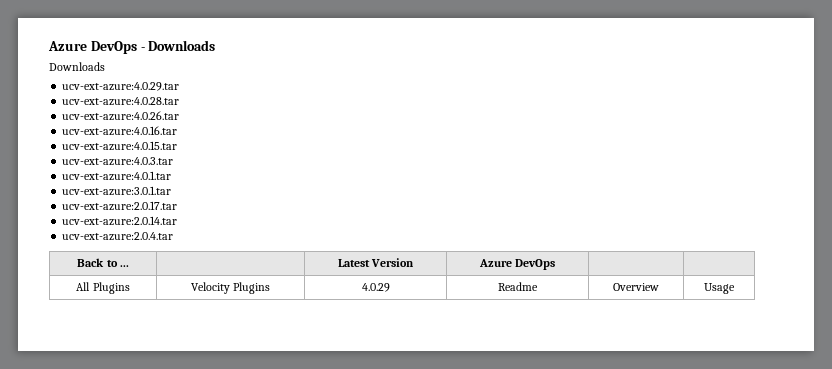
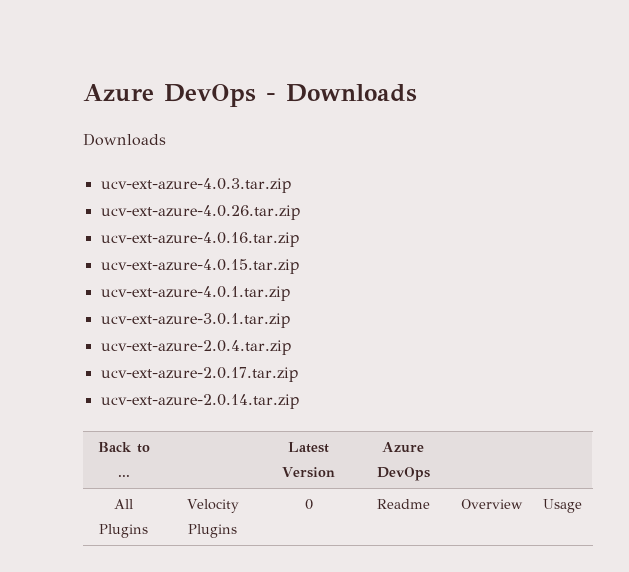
[62,82,180,91] [62,97,180,106] [62,111,180,121] [62,126,178,136] [62,141,178,151] [62,157,174,166] [62,171,172,181] [62,186,172,196] [62,201,178,211] [62,216,178,226] [62,232,174,241] ucv-ext-azure:4.0.29.tar // ucv-ext-azure:4.0.28.tar // ucv-ext-azure:4.0.26.tar // ucv-ext-azure:4.0.16.tar // ucv-ext-azure:4.0.15.tar // ucv-ext-azure:4.0.3.tar // ucv-ext-azure:4.0.1.tar // ucv-ext-azure:3.0.1.tar // ucv-ext-azure:2.0.17.tar // ucv-ext-azure:2.0.14.tar // ucv-ext-azure:2.0.4.tar -> [100,178,291,193] [100,205,300,220] [100,232,299,247] [100,259,299,274] [100,286,290,301] [100,313,290,328] [100,340,291,355] [100,367,298,382] [100,394,299,409] ucv-ext-azure-4.0.3.tar.zip // ucv-ext-azure-4.0.26.tar.zip // ucv-ext-azure-4.0.16.tar.zip // ucv-ext-azure-4.0.15.tar.zip // ucv-ext-azure-4.0.1.tar.zip // ucv-ext-azure-3.0.1.tar.zip // ucv-ext-azure-2.0.4.tar.zip // ucv-ext-azure-2.0.17.tar.zip // ucv-ext-azure-2.0.14.tar.zip
[361,283,390,292] 4.0.29 -> [304,499,313,510] 0

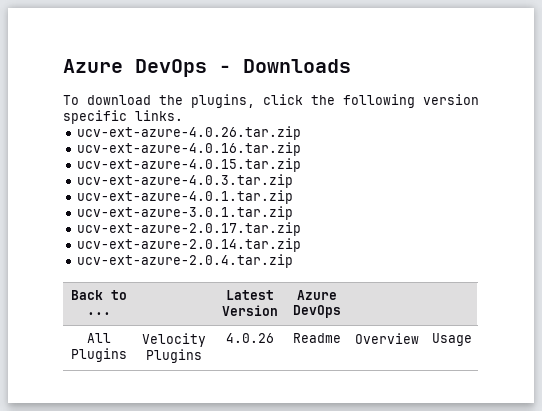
[83,133,166,146] [100,178,291,193] Downloads // ucv-ext-azure-4.0.3.tar.zip -> [63,94,479,108] [63,110,183,124] To download the plugins, click the following version specific links.
(299, 266) none -> [76,174,293,188] // ucv-ext-azure-4.0.3.tar.zip
[100,340,291,355] // ucv-ext-azure-2.0.4.tar.zip -> (293, 213) none
(299, 401) none -> [76,254,293,268] // ucv-ext-azure-2.0.4.tar.zip
[304,499,313,510] 0 -> [225,333,274,343] 4.0.26

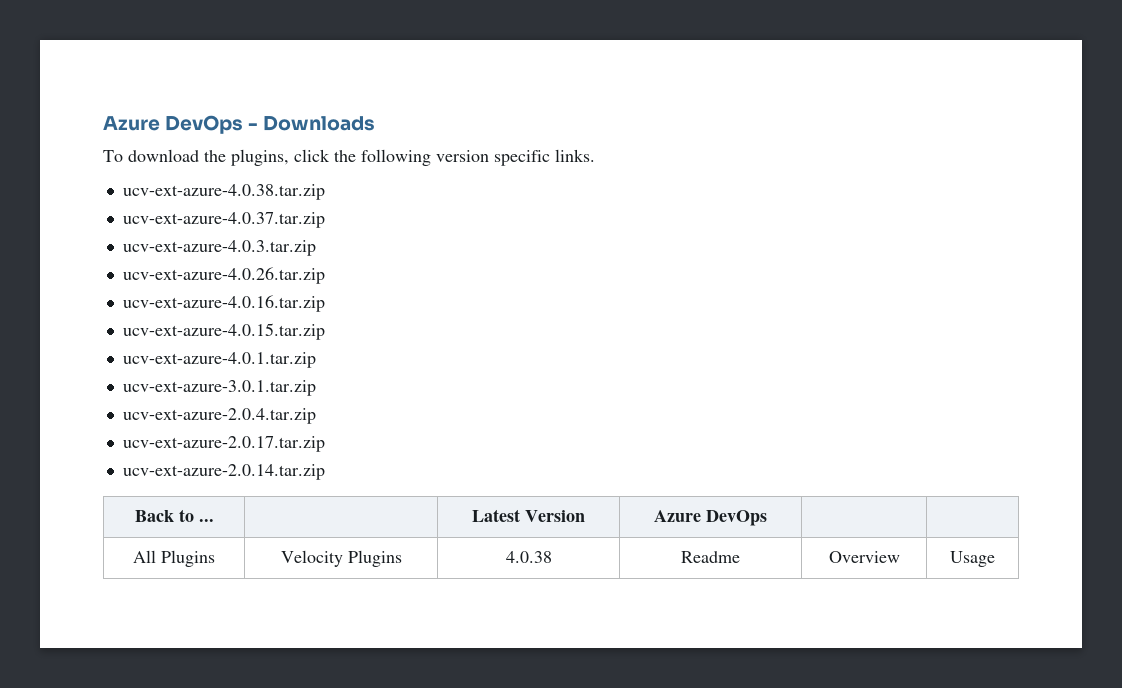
(183, 115) none -> [122,184,325,200] [122,212,325,228] [122,240,316,256] // ucv-ext-azure-4.0.38.tar.zip // ucv-ext-azure-4.0.37.tar.zip // ucv-ext-azure-4.0.3.tar.zip
[76,174,293,188] // ucv-ext-azure-4.0.3.tar.zip -> (325, 331) none
(293, 213) none -> [122,408,316,424] // ucv-ext-azure-2.0.4.tar.zip
[76,254,293,268] // ucv-ext-azure-2.0.4.tar.zip -> (325, 472) none
[225,333,274,343] 4.0.26 -> [505,551,552,563] 4.0.38

